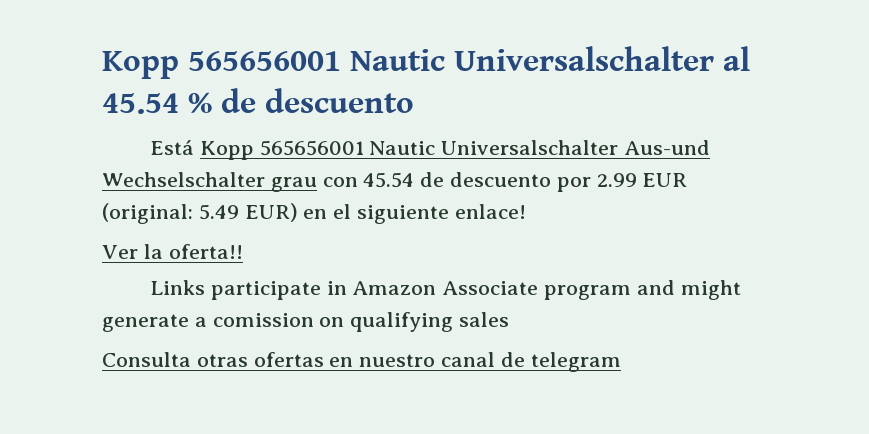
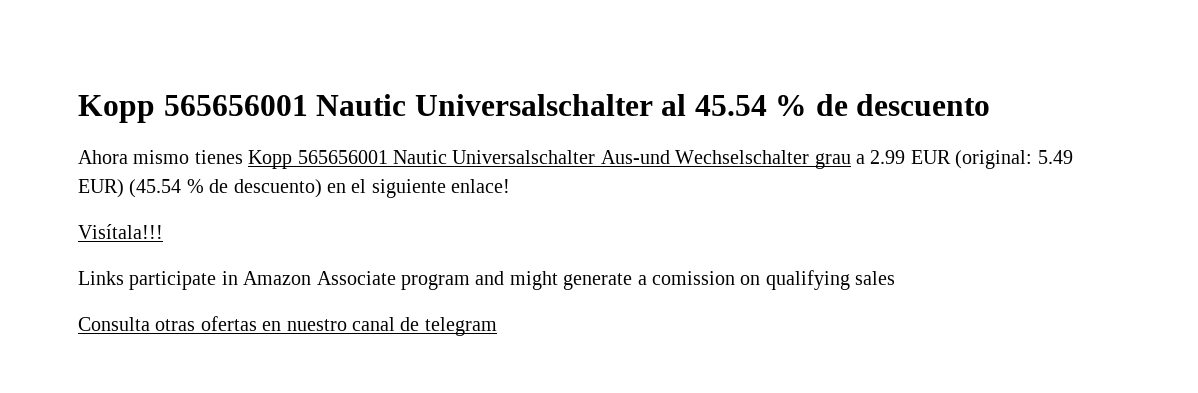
[149,140,194,155] Está -> [78,150,243,164] Ahora mismo tienes
[322,172,591,192] con 45.54 de descuento por -> [855,154,865,164] a
(298, 212) none -> [129,179,322,198] (45.54 % de descuento)
[102,244,243,259] Ver la oferta!! -> [78,224,163,239] Visítala!!!

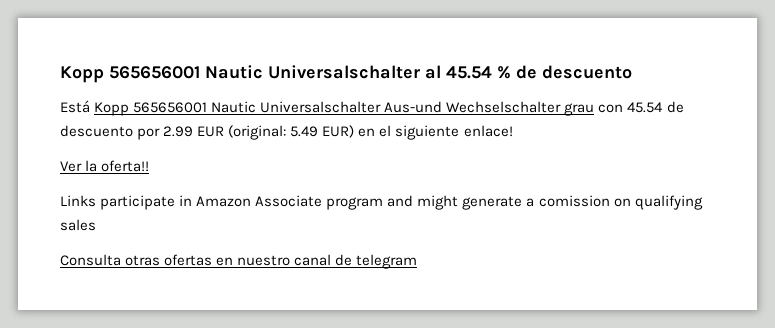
[78,150,243,164] Ahora mismo tienes -> [60,100,90,113] Está
[855,154,865,164] a -> [598,101,684,113] [60,125,161,140] con 45.54 de descuento por
[129,179,322,198] (45.54 % de descuento) -> (355, 131) none
[78,224,163,239] Visítala!!! -> [60,160,150,172] Ver la oferta!!

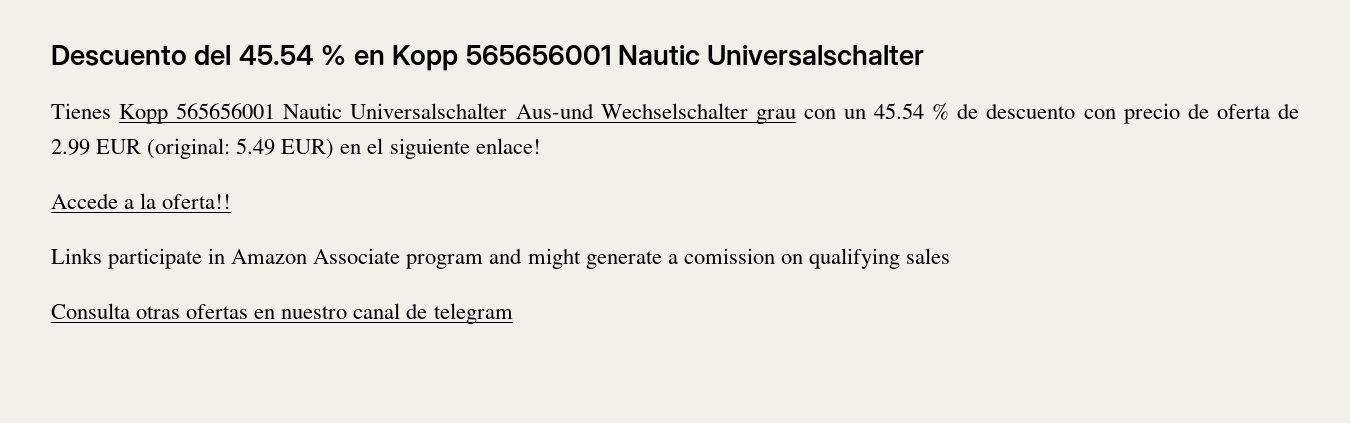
[60,65,632,83] [60,100,90,113] Kopp 565656001 Nautic Universalschalter al 45.54 % de descuento // Está -> [51,45,925,71] [51,103,111,119] Descuento del 45.54 % en Kopp 565656001 Nautic Universalschalter // Tienes
[627,101,684,113] [60,125,161,140] 45.54 de descuento por -> [844,103,1299,124] un 45.54 % de descuento con precio de oferta de
[60,161,82,172] Ver -> [51,193,135,209] Accede a

